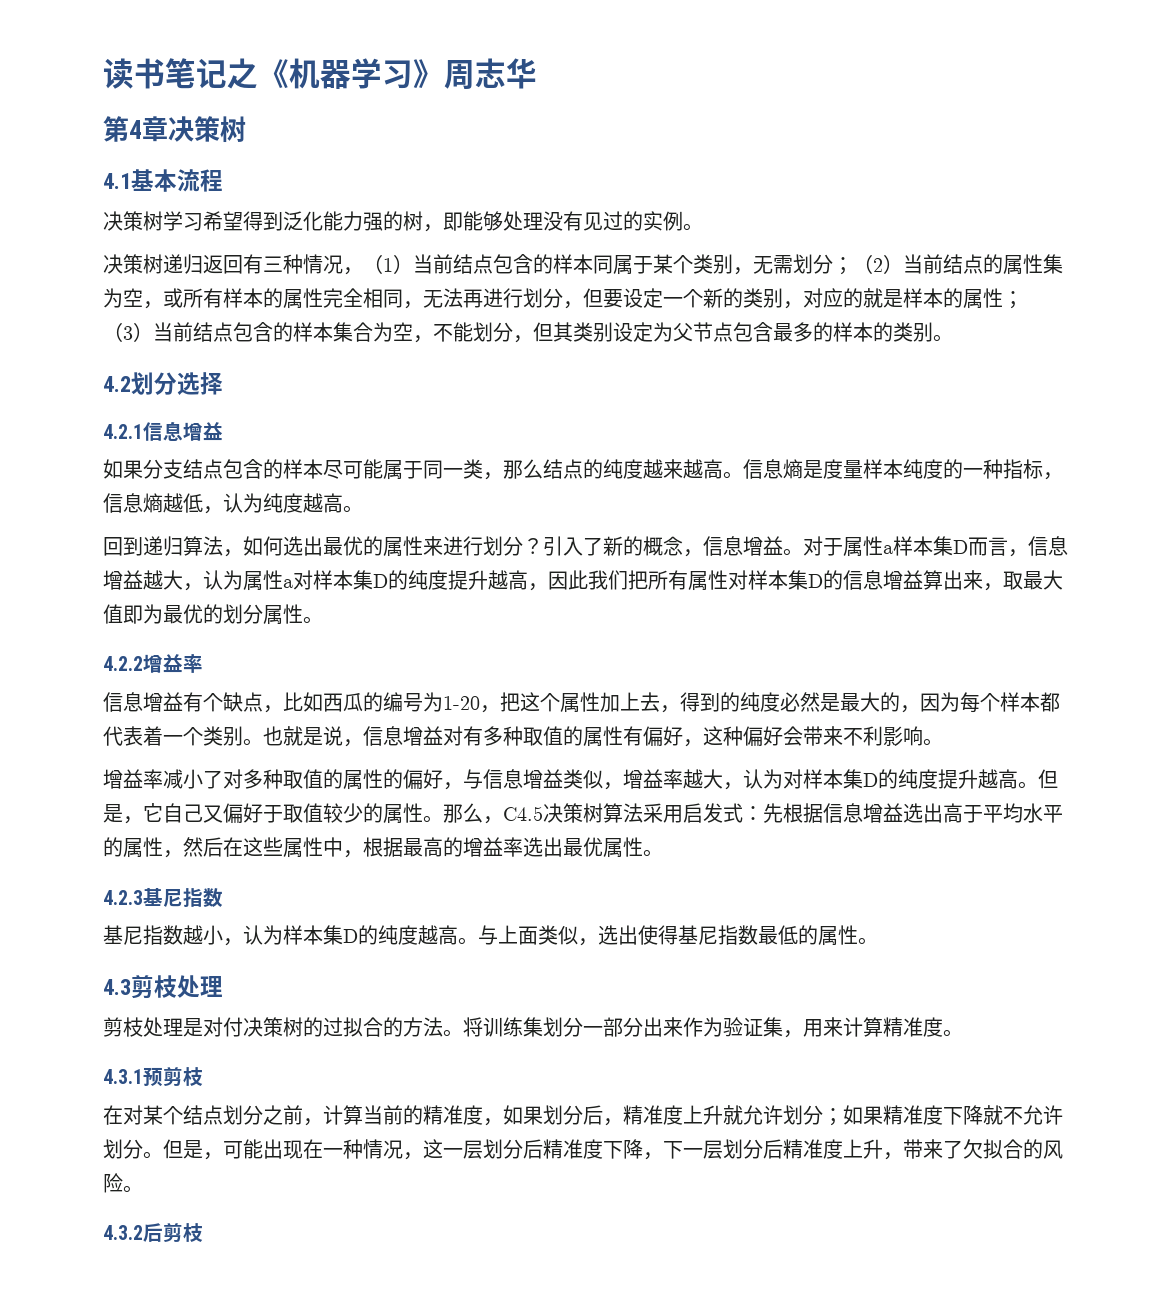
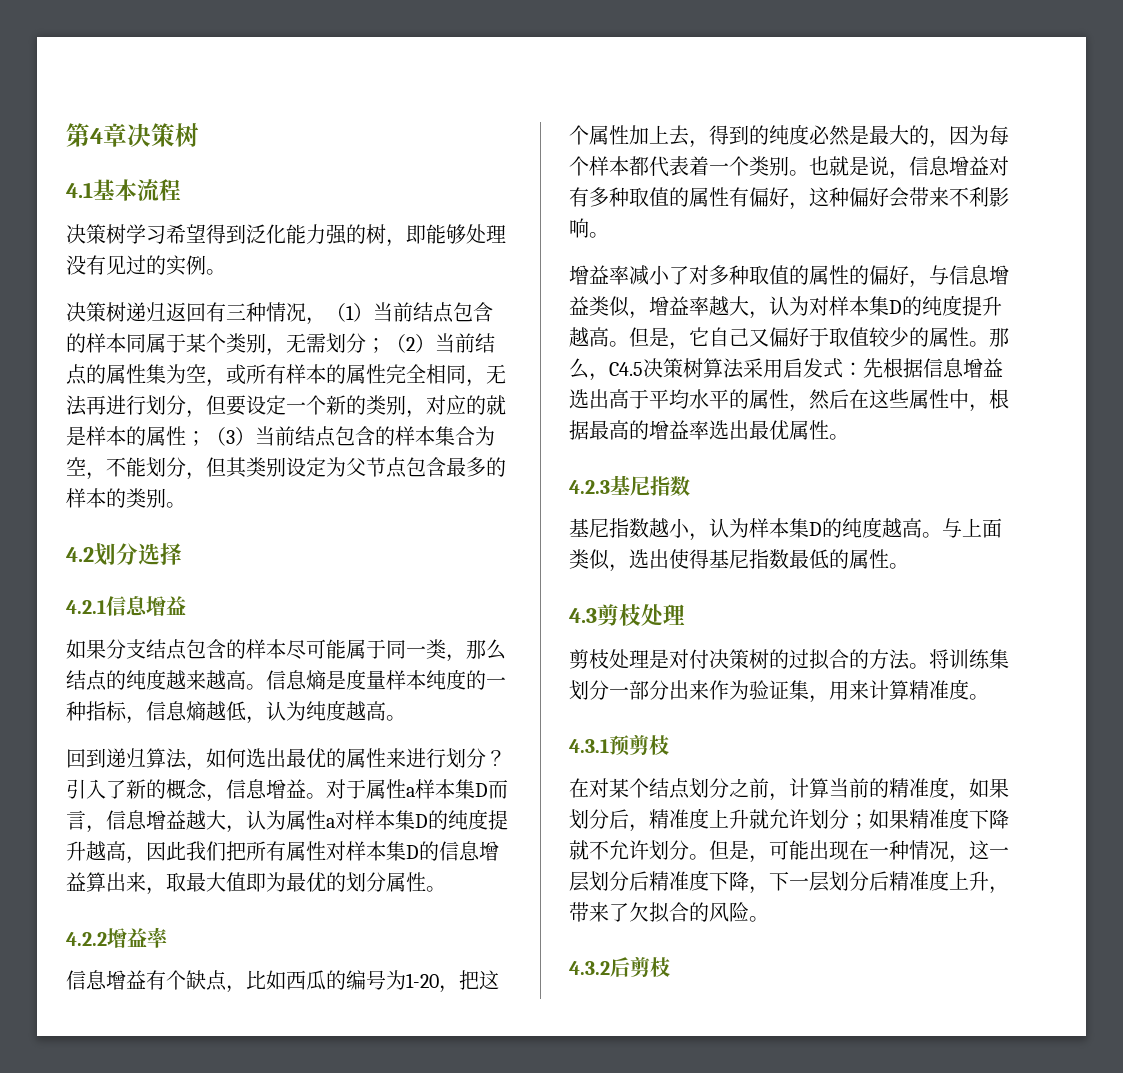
[103,58,537,89] 读书笔记之《机器学习》周志华 // -> (66, 135) none

